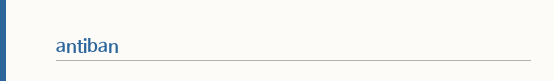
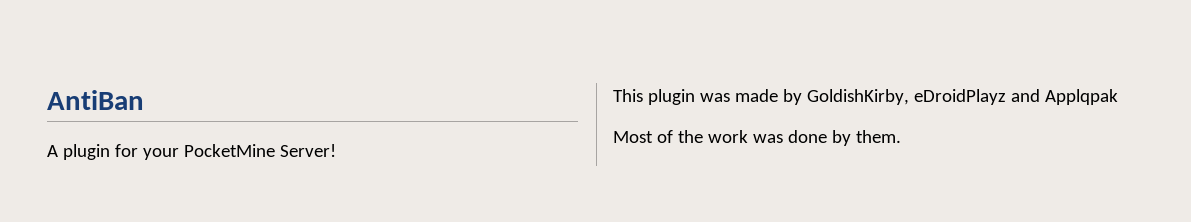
[56,38,119,53] antiban -> [47,90,144,110] [47,144,336,160] [613,89,1118,105] [613,130,901,146] AntiBan // A plugin for your PocketMine Server! // This plugin was made by GoldishKirby, eDroidPlayz and Applqpak // Most of the work was done by them.

